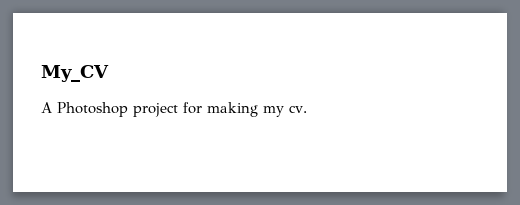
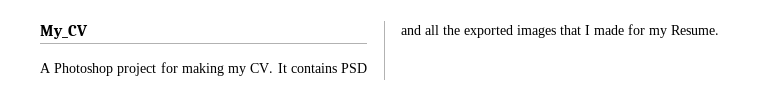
[289,105,307,113] cv. -> [250,63,368,73] [401,24,719,38] CV. It contains PSD and all the exported images that I made for my Resume.

